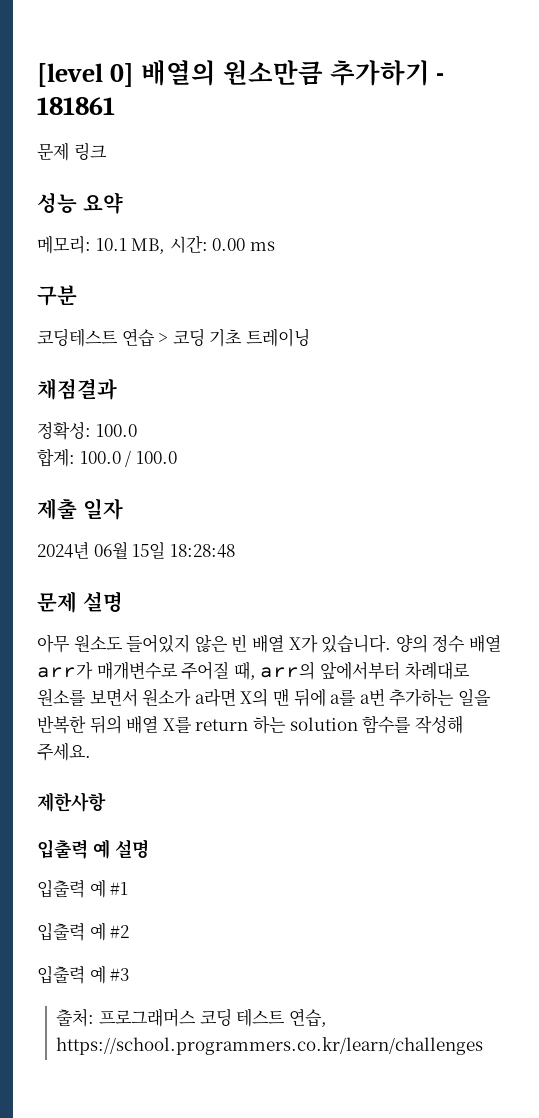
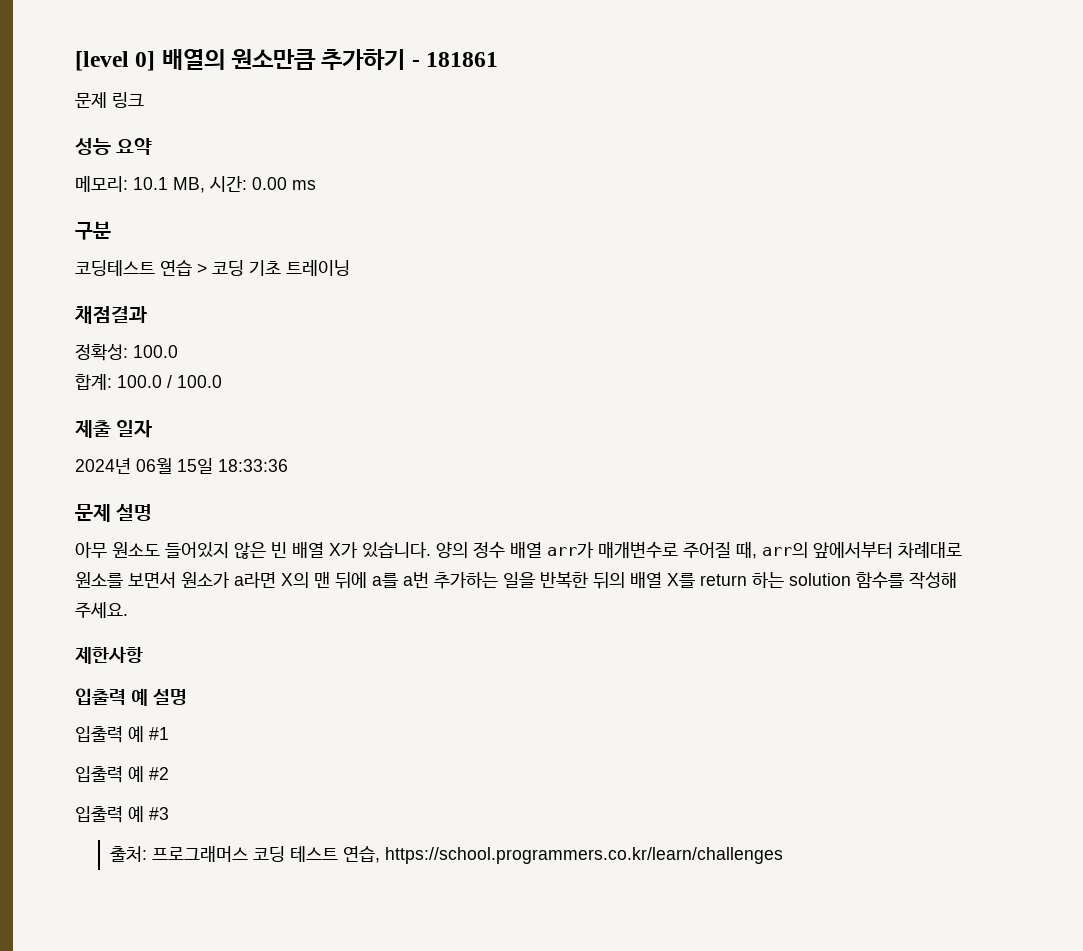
[169,544,235,558] 18:28:48 -> [218,459,288,472] 18:33:36

